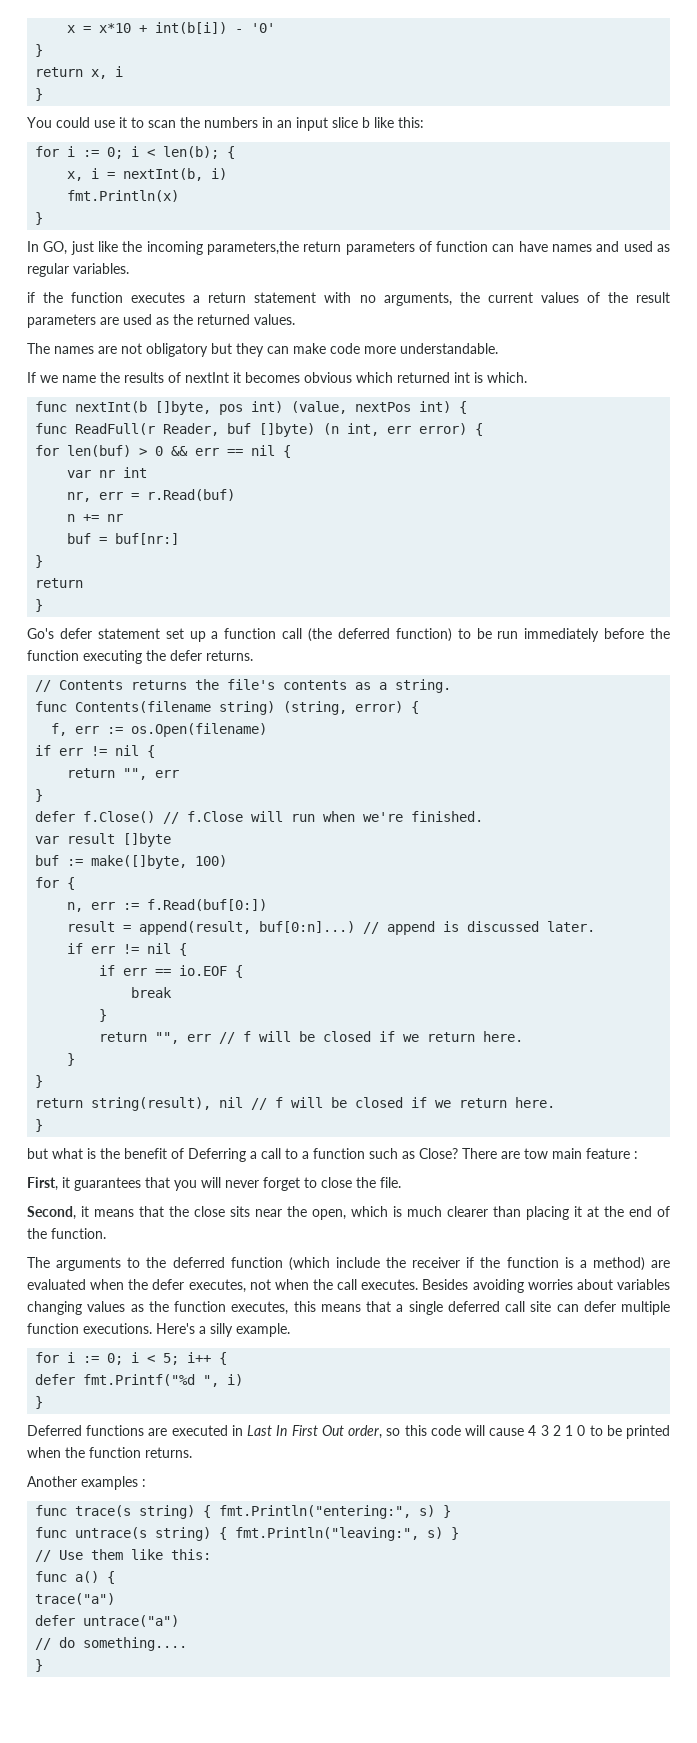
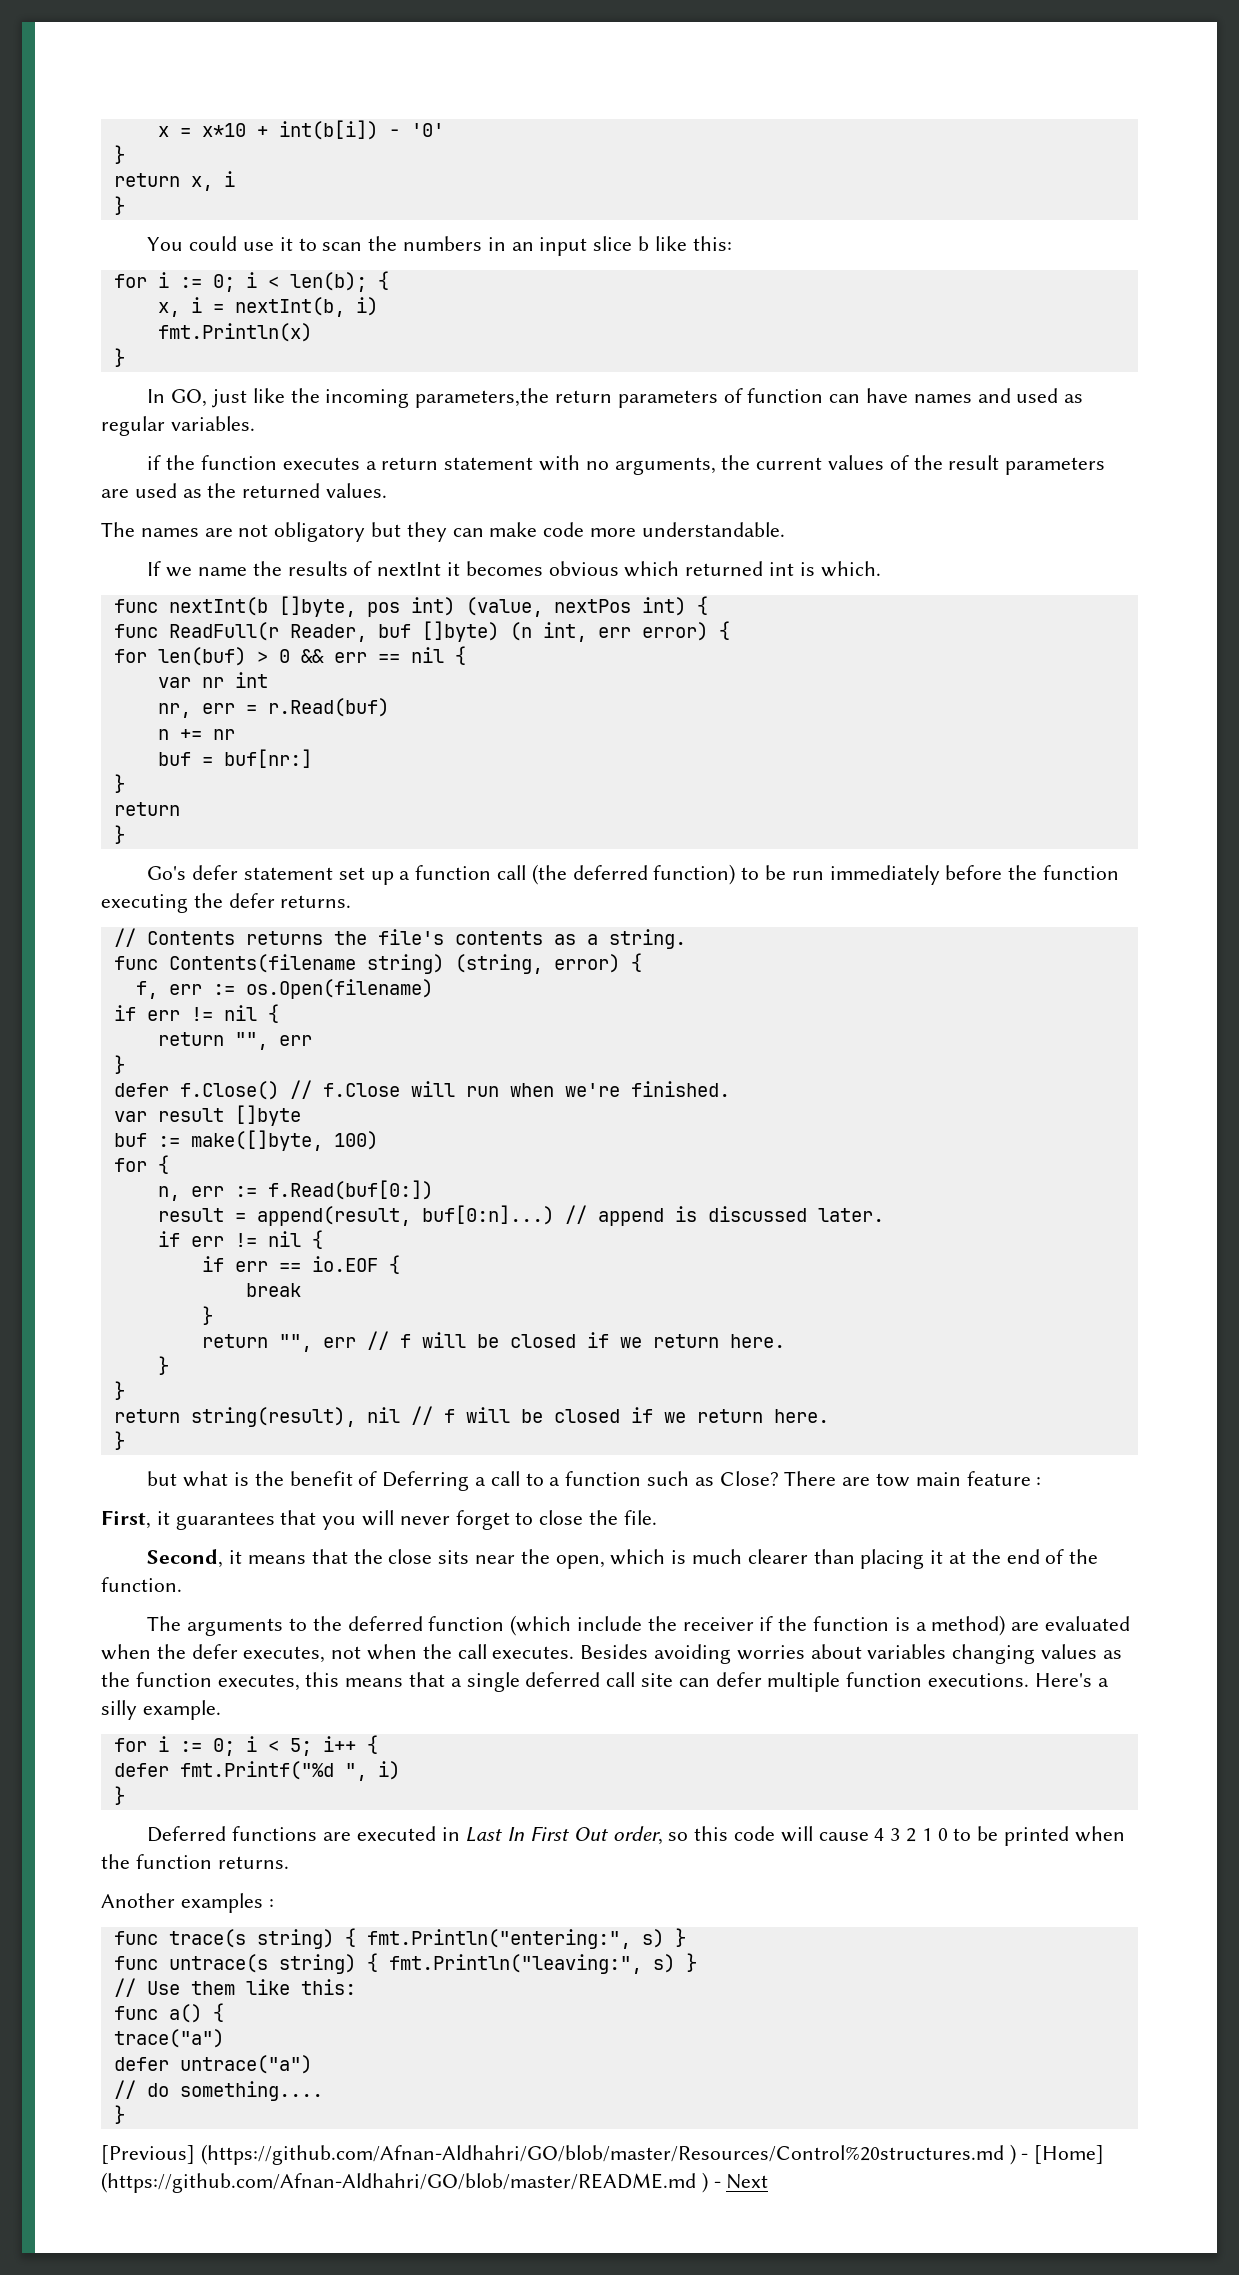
(44, 1665) none -> [101,2144,1105,2165] [101,2172,769,2193] // [Previous] (https://github.com/Afnan-Aldhahri/GO/blob/master/Resources/Control%20structures.md ) - [Home] (https://github.com/Afnan-Aldhahri/GO/blob/master/README.md ) - Next

